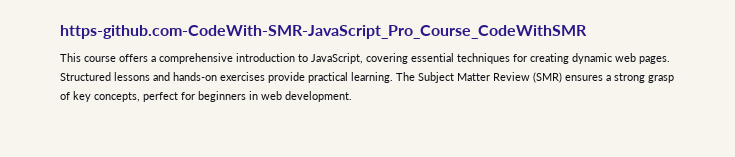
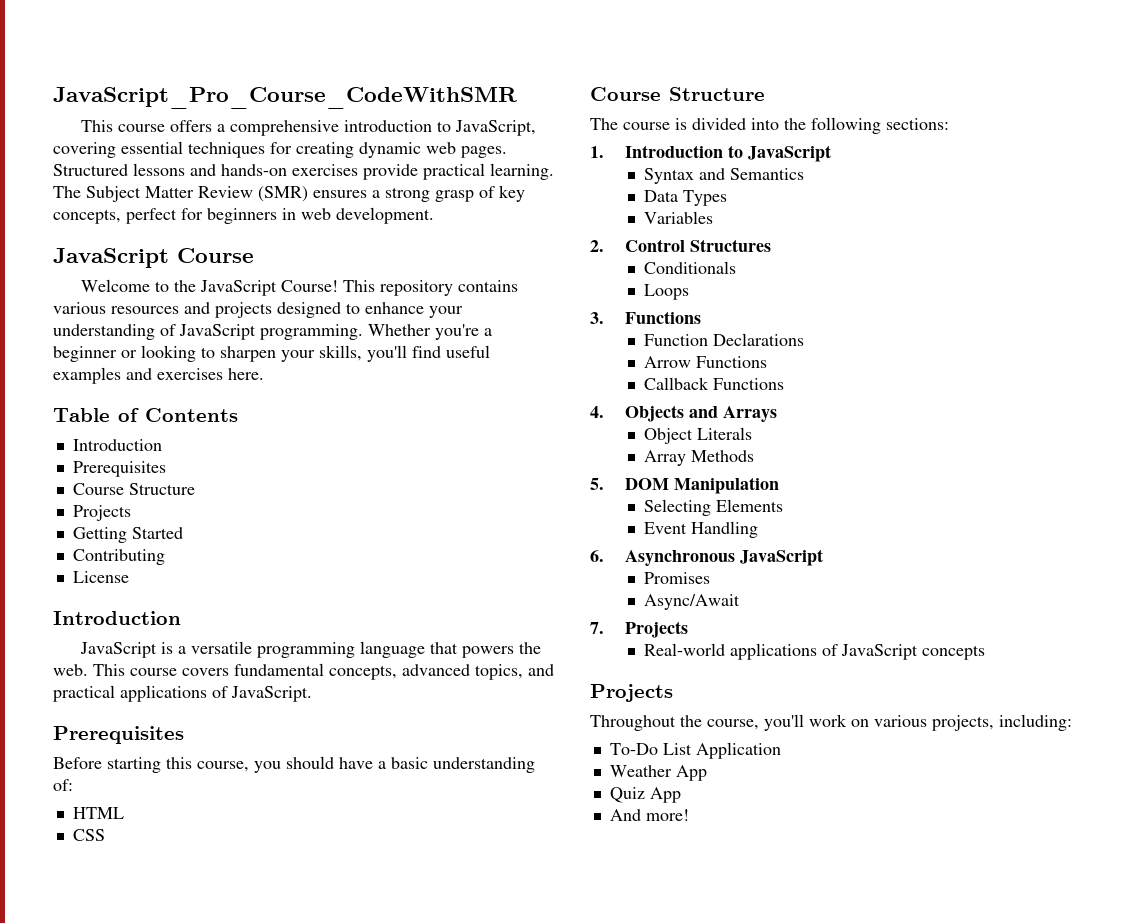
[60,25,587,39] https-github.com-CodeWith-SMR-JavaScript_Pro_Course_CodeWithSMR -> [53,87,517,109] JavaScript_Pro_Course_CodeWithSMR
(352, 96) none -> [53,248,254,268] [81,279,519,296] [53,302,463,318] [53,324,492,340] [53,345,490,362] [53,367,264,384] [53,408,238,422] [72,439,162,451] [72,461,166,477] [72,483,195,495] [72,505,131,521] [72,527,183,543] [72,549,165,565] [72,571,129,583] [53,611,181,625] [80,641,542,658] [53,663,554,680] [53,685,312,702] [53,726,184,744] [53,756,535,773] [53,779,73,791] [72,807,124,819] [72,829,105,841] [590,87,765,101] [590,117,949,134] [590,145,831,162] [644,168,805,184] [644,190,728,206] [644,211,714,224] [590,239,771,252] [644,261,737,274] [644,284,690,300] [590,311,701,324] [644,333,805,346] [644,356,768,368] [644,377,785,390] [590,405,777,422] [644,427,753,444] [644,450,755,466] [590,477,779,494] [644,499,784,516] [644,521,759,538] [590,549,823,566] [644,572,711,584] [644,594,741,610] [590,621,688,638] [644,643,986,660] [590,684,673,702] [590,714,1072,731] [609,742,781,759] [609,765,707,781] [609,787,681,803] [609,809,689,821] // JavaScript Course // Welcome to the JavaScript Course! This repository contains various resources and projects designed to enhance your understanding of JavaScript programming. Whether you're a beginner or looking to sharpen your skills, you'll find useful examples and exercises here. // Table of Contents // Introduction // Prerequisites // Course Structure // Projects // Getting Started // Contributing // License // Introduction // JavaScript is a versatile programming language that powers the web. This course covers fundamental concepts, advanced topics, and practical applications of JavaScript. // Prerequisites // Before starting this course, you should have a basic understanding of: // HTML // CSS // Course Structure // The course is divided into the following sections: // 1. Introduction to JavaScript // Syntax and Semantics // Data Types // Variables // 2. Control Structures // Conditionals // Loops // 3. Functions // Function Declarations // Arrow Functions // Callback Functions // 4. Objects and Arrays // Object Literals // Array Methods // 5. DOM Manipulation // Selecting Elements // Event Handling // 6. Asynchronous JavaScript // Promises // Async/Await // 7. Projects // Real-world applications of JavaScript concepts // Projects // Throughout the course, you'll work on various projects, including: // To-Do List Application // Weather App // Quiz App // And more!

